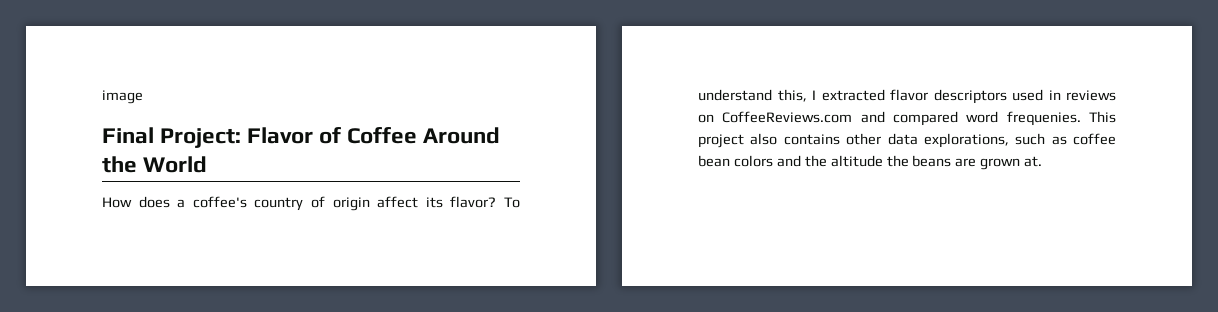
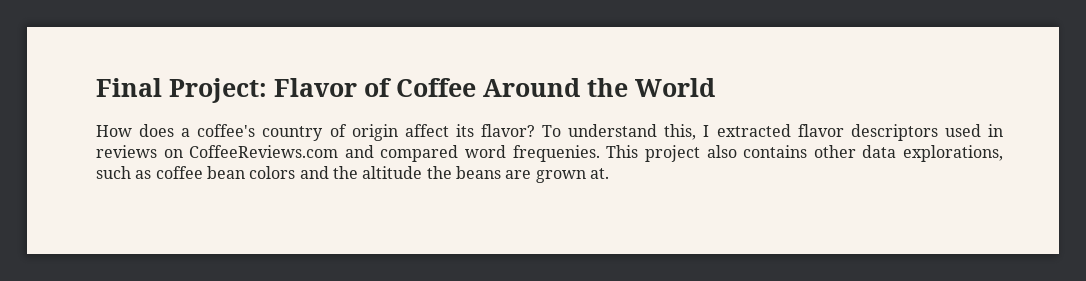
[102,90,143,104] image // -> (96, 87) none

